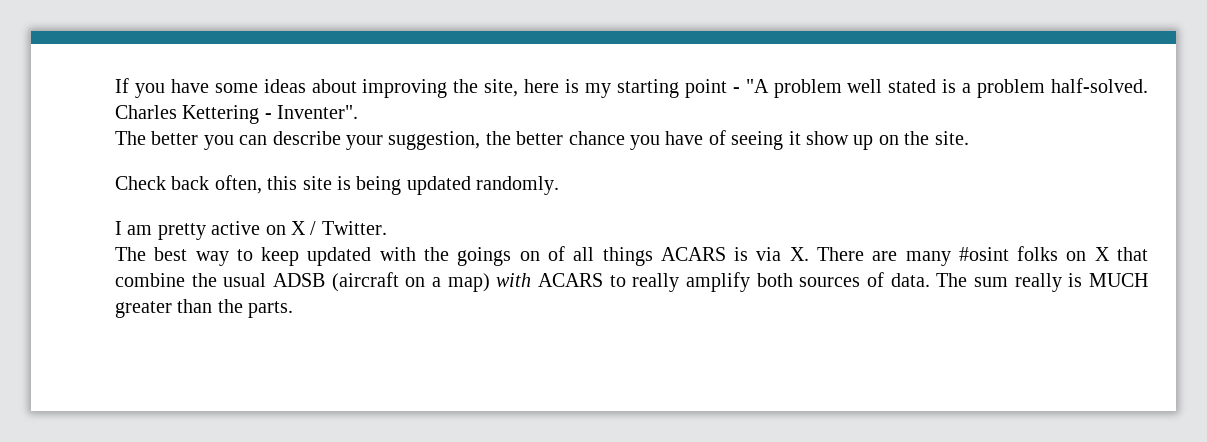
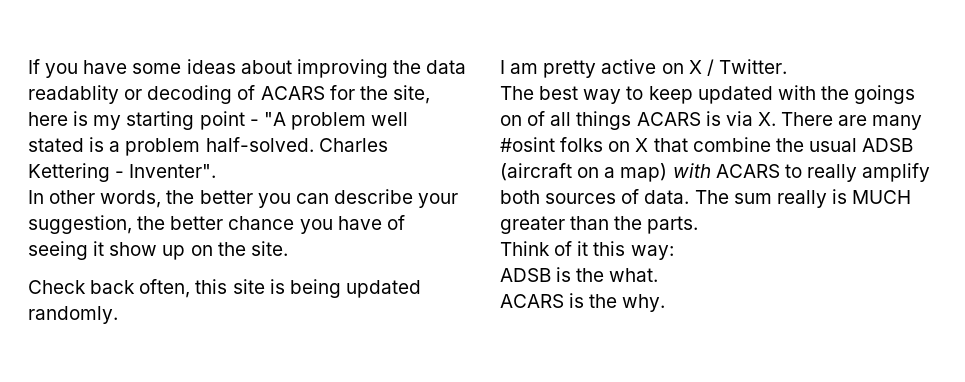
(479, 86) none -> [426,60,467,74] [28,85,388,104] data readablity or decoding of ACARS for the
[115,131,146,145] The -> [28,190,195,208] In other words, the
(294, 309) none -> [500,241,674,260] [500,267,659,282] [500,293,666,312] // Think of it this way: // ADSB is the what. // ACARS is the why.

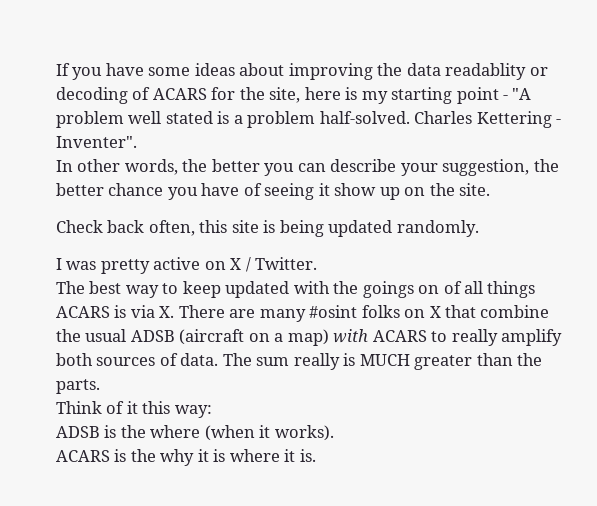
[510,63,539,74] am -> [66,261,97,270] was
[609,268,659,282] what. -> [150,425,334,441] where (when it works).
[622,294,666,312] why. -> [160,449,316,466] why it is where it is.

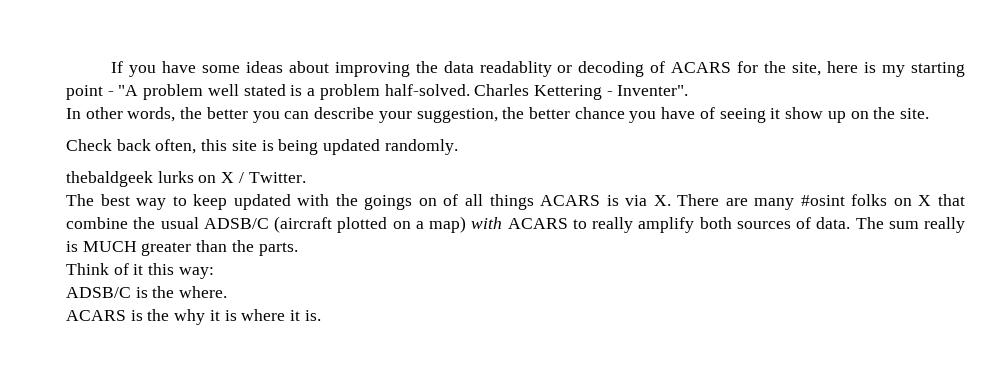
[56,257,201,274] I was pretty active -> [66,171,194,187] thebaldgeek lurks
[130,329,245,345] ADSB (aircraft -> [203,216,388,233] ADSB/C (aircraft plotted
[56,425,334,441] ADSB is the where (when it works). -> [66,286,228,298] ADSB/C is the where.

